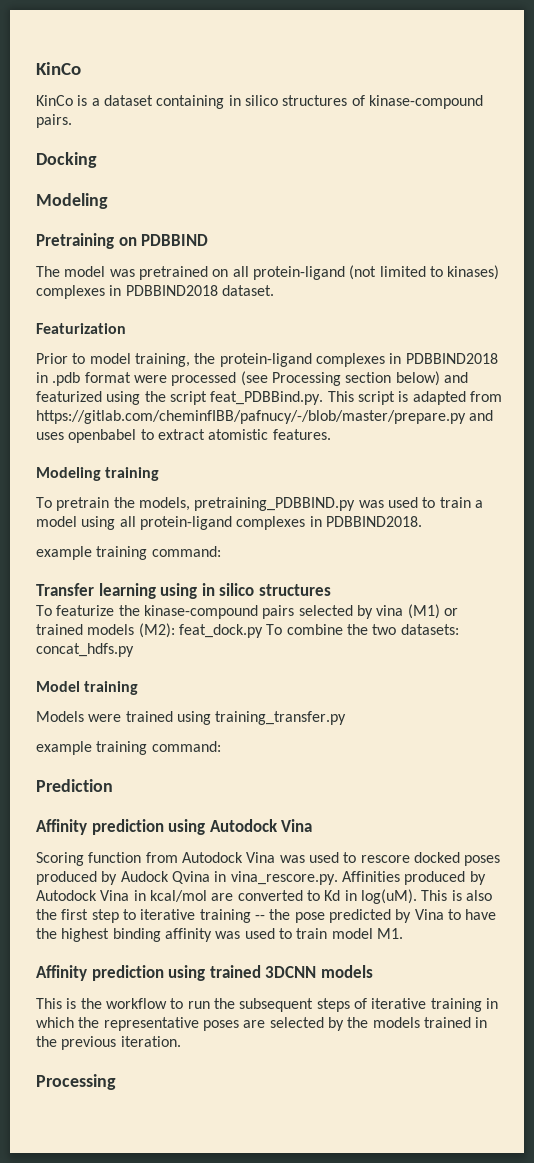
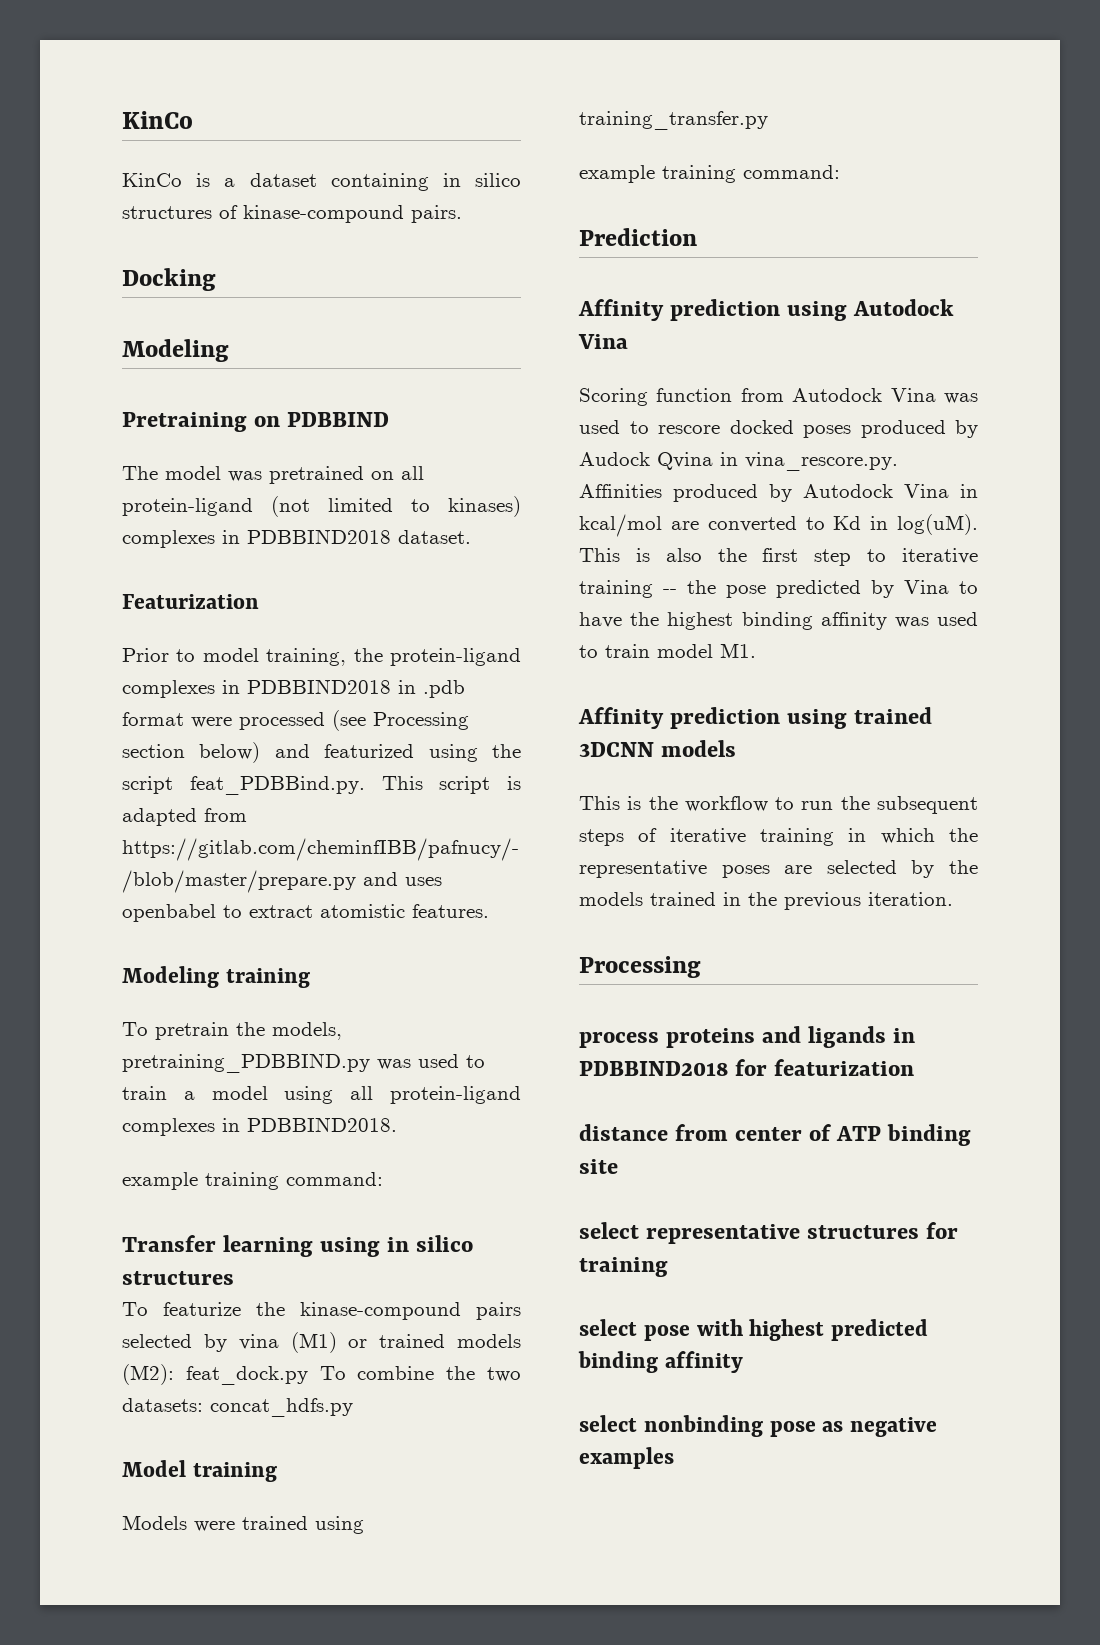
(116, 1082) none -> [579,1026,916,1048] [579,1059,915,1076] [579,1124,972,1146] [579,1159,618,1174] [579,1222,959,1244] [579,1257,668,1277] [579,1319,928,1341] [578,1351,743,1373] [579,1415,937,1437] [579,1447,674,1469] // process proteins and ligands in PDBBIND2018 for featurization // distance from center of ATP binding site // select representative structures for training // select pose with highest predicted binding affinity // select nonbinding pose as negative examples

